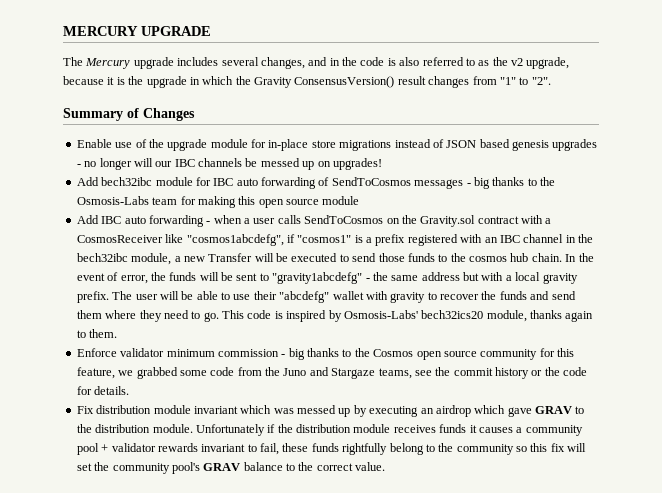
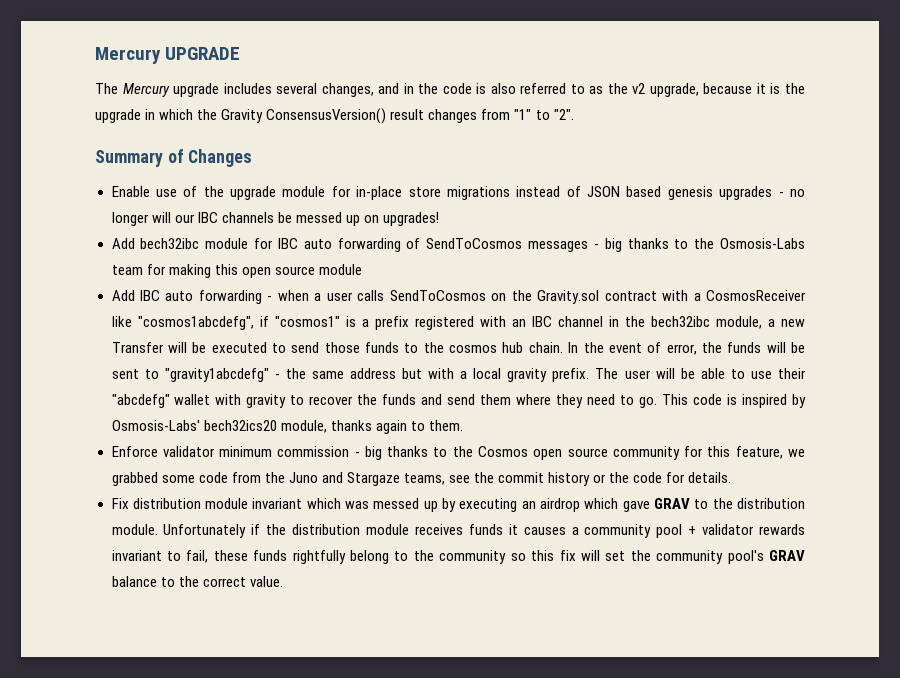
[63,26,138,36] MERCURY -> [95,47,161,64] Mercury

